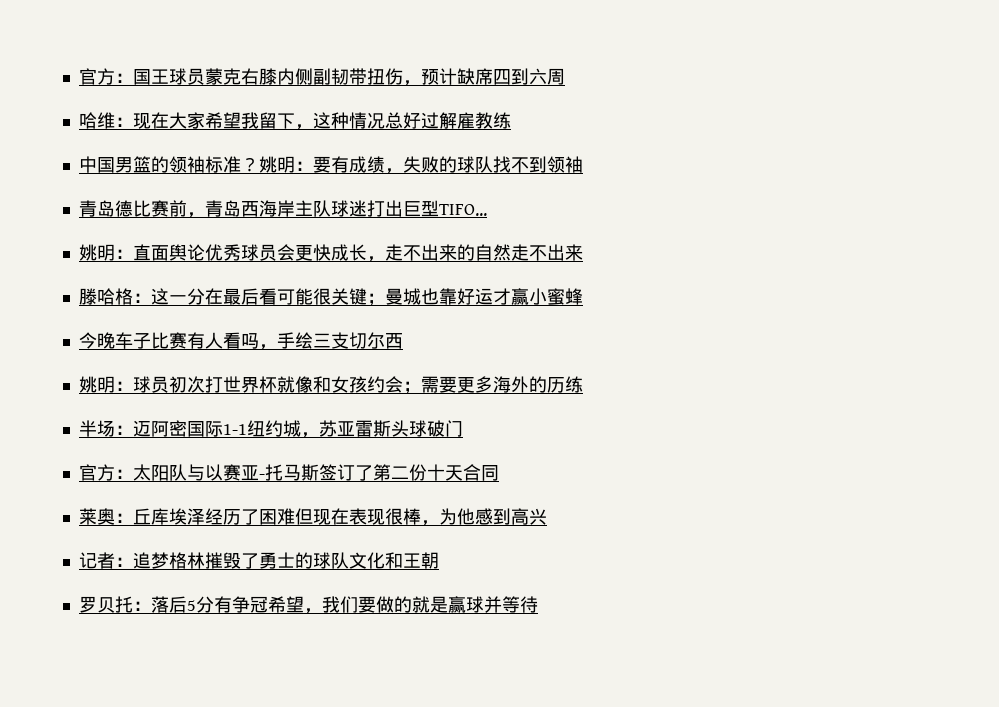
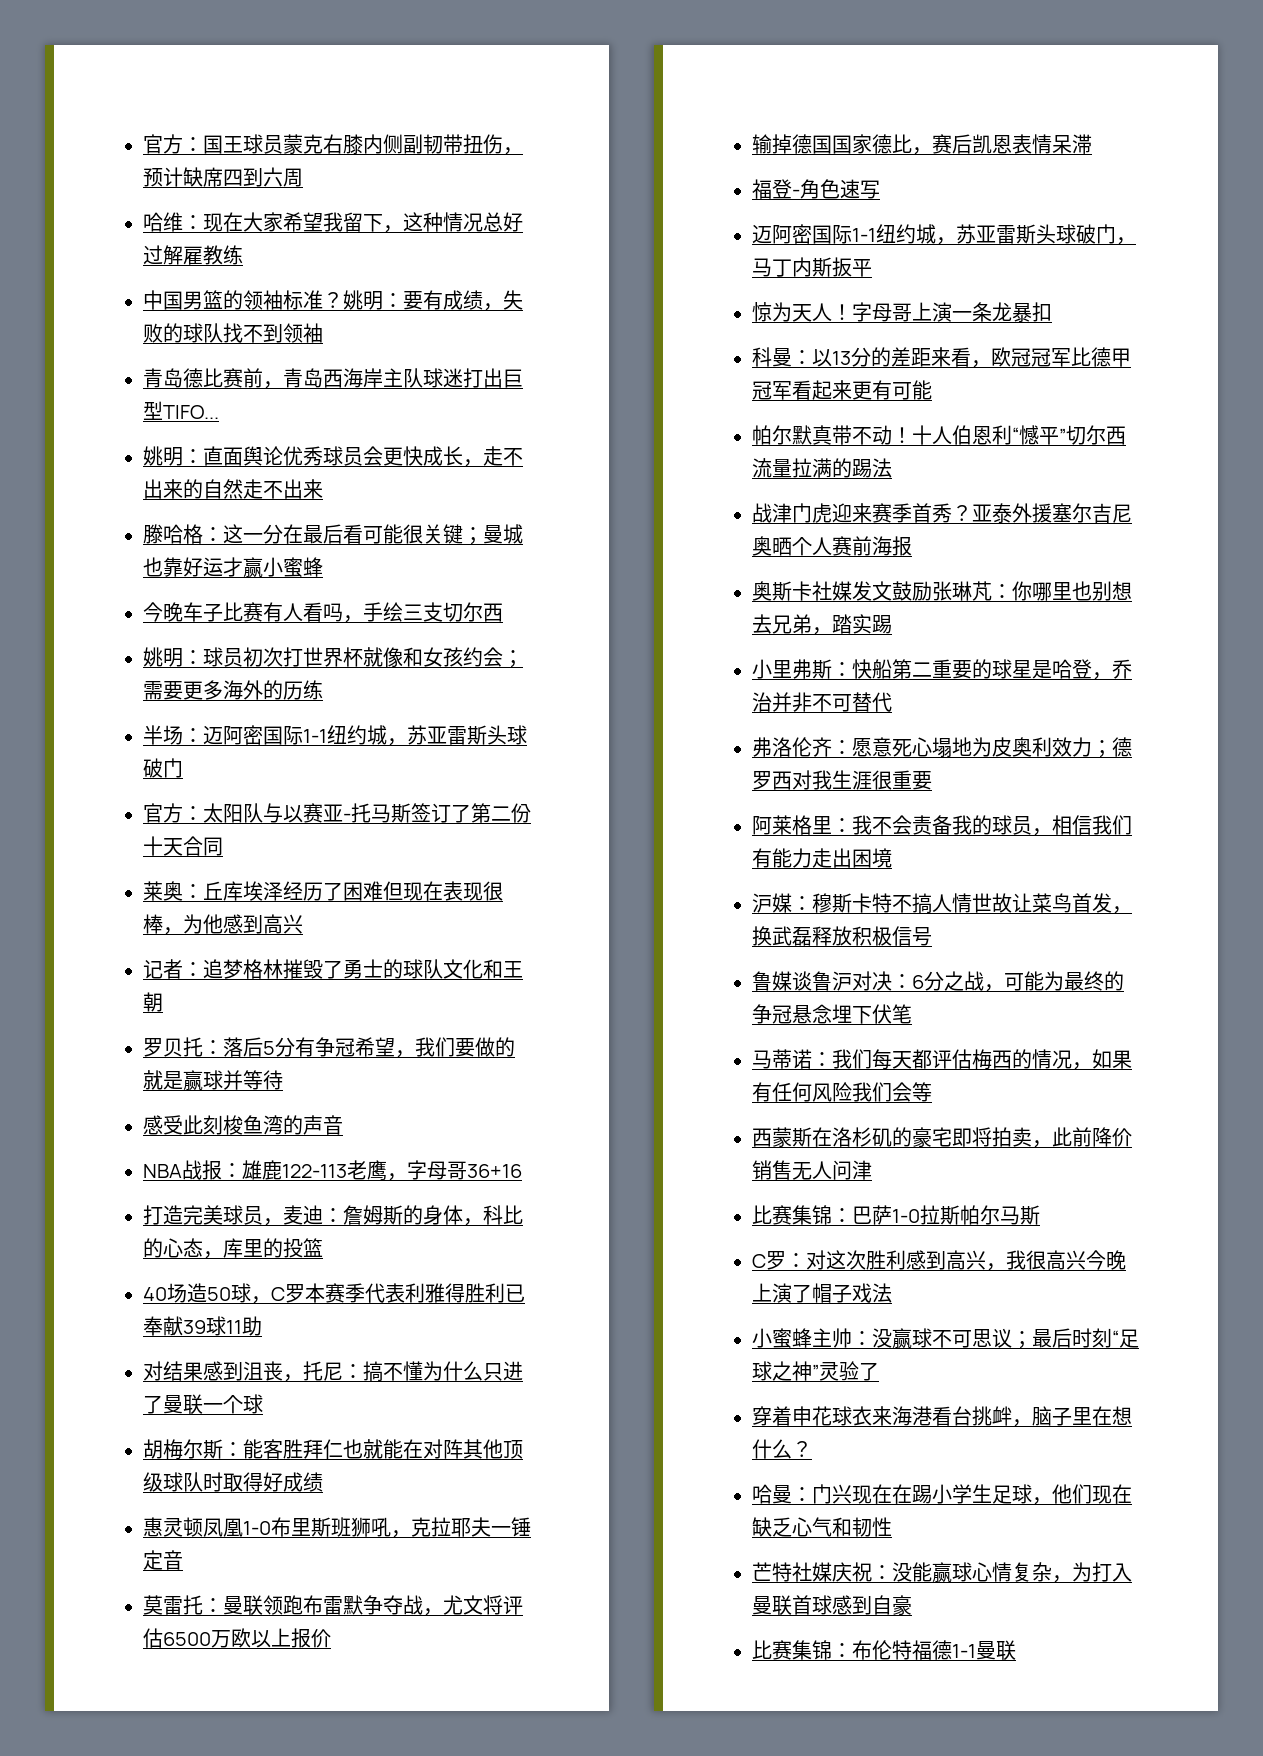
(538, 604) none -> [143,1115,343,1135] [143,1160,522,1181] [143,1205,523,1226] [143,1238,323,1259] [143,1283,525,1304] [143,1316,262,1336] [143,1361,523,1382] [143,1394,263,1415] [143,1439,523,1460] [143,1472,323,1492] [143,1517,531,1538] [143,1550,183,1570] [143,1595,523,1616] [143,1628,331,1648] [752,134,1092,155] [752,179,880,199] [752,224,1136,245] [752,257,872,277] [752,302,1052,322] [752,347,1131,368] [752,380,932,400] [752,425,1126,445] [752,458,892,478] [752,503,1132,523] [752,536,912,556] [752,581,1132,601] [752,614,892,635] [752,659,1132,680] [752,692,892,712] [752,737,1132,758] [752,770,932,790] [752,815,1132,836] [752,848,892,868] [752,893,1132,914] [752,926,932,946] [752,971,1124,992] [752,1004,912,1024] [752,1049,1132,1070] [752,1082,932,1102] [752,1127,1132,1148] [752,1160,872,1180] [752,1205,1040,1225] [752,1250,1126,1271] [752,1283,892,1303] [752,1328,1139,1349] [752,1361,879,1381] [752,1406,1132,1427] [752,1439,812,1459] [752,1484,1132,1505] [752,1517,892,1537] [752,1562,1132,1583] [752,1595,912,1616] [752,1640,1016,1661] // 感受此刻梭鱼湾的声音 // NBA战报：雄鹿122-113老鹰，字母哥36+16 // 打造完美球员，麦迪：詹姆斯的身体，科比的心态，库里的投篮 // 40场造50球，C罗本赛季代表利雅得胜利已奉献39球11助 // 对结果感到沮丧，托尼：搞不懂为什么只进了曼联一个球 // 胡梅尔斯：能客胜拜仁也就能在对阵其他顶级球队时取得好成绩 // 惠灵顿凤凰1-0布里斯班狮吼，克拉耶夫一锤定音 // 莫雷托：曼联领跑布雷默争夺战，尤文将评估6500万欧以上报价 // 输掉德国国家德比，赛后凯恩表情呆滞 // 福登-角色速写 // 迈阿密国际1-1纽约城，苏亚雷斯头球破门，马丁内斯扳平 // 惊为天人！字母哥上演一条龙暴扣 // 科曼：以13分的差距来看，欧冠冠军比德甲冠军看起来更有可能 // 帕尔默真带不动！十人伯恩利“憾平”切尔西流量拉满的踢法 // 战津门虎迎来赛季首秀？亚泰外援塞尔吉尼奥晒个人赛前海报 // 奥斯卡社媒发文鼓励张琳芃：你哪里也别想去兄弟，踏实踢 // 小里弗斯：快船第二重要的球星是哈登，乔治并非不可替代 // 弗洛伦齐：愿意死心塌地为皮奥利效力；德罗西对我生涯很重要 // 阿莱格里：我不会责备我的球员，相信我们有能力走出困境 // 沪媒：穆斯卡特不搞人情世故让菜鸟首发，换武磊释放积极信号 // 鲁媒谈鲁沪对决：6分之战，可能为最终的争冠悬念埋下伏笔 // 马蒂诺：我们每天都评估梅西的情况，如果有任何风险我们会等 // 西蒙斯在洛杉矶的豪宅即将拍卖，此前降价销售无人问津 // 比赛集锦：巴萨1-0拉斯帕尔马斯 // C罗：对这次胜利感到高兴，我很高兴今晚上演了帽子戏法 // 小蜜蜂主帅：没赢球不可思议；最后时刻“足球之神”灵验了 // 穿着申花球衣来海港看台挑衅，脑子里在想什么？ // 哈曼：门兴现在在踢小学生足球，他们现在缺乏心气和韧性 // 芒特社媒庆祝：没能赢球心情复杂，为打入曼联首球感到自豪 // 比赛集锦：布伦特福德1-1曼联

